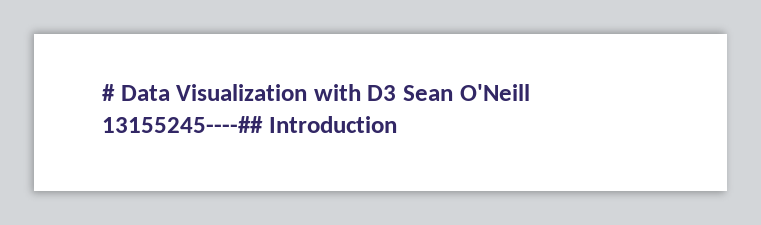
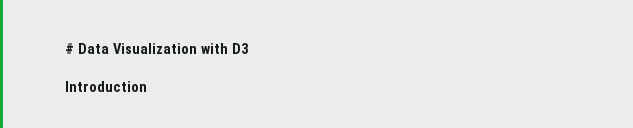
[403,84,530,101] [102,116,263,133] Sean O'Neill 13155245----## -> (249, 48) //

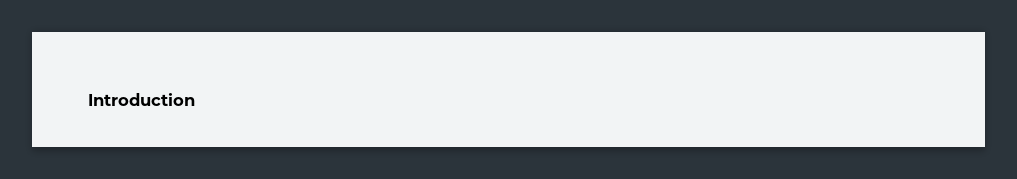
[65,43,249,54] # Data Visualization with D3 // -> (88, 99) none

